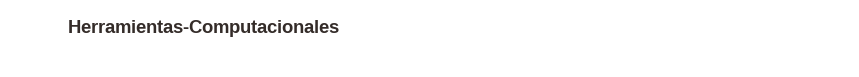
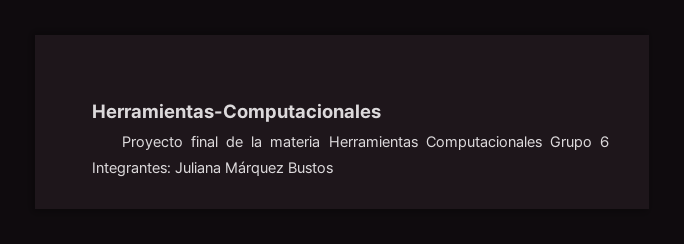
(339, 28) none -> [121,135,609,150] [92,161,334,177] // Proyecto final de la materia Herramientas Computacionales Grupo 6 Integrantes: Juliana Márquez Bustos

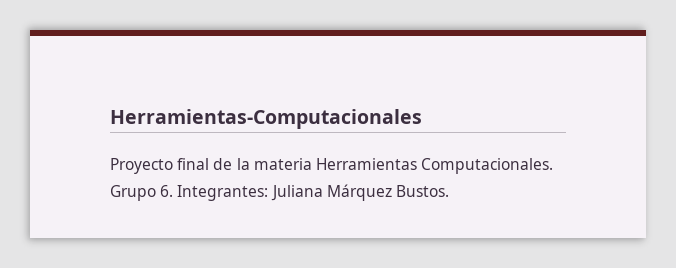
[425,136,609,150] Computacionales Grupo 6 -> [421,158,554,174] [110,185,174,201] Computacionales. Grupo 6.
[288,162,334,174] Bustos -> [395,185,449,197] Bustos.

